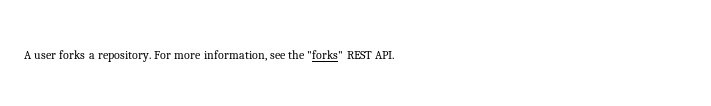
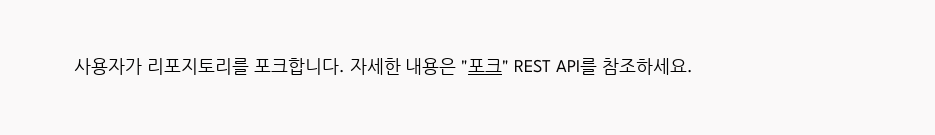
[24,50,394,62] A user forks a repository. For more information, see the "forks" REST API. -> [74,58,693,75] 사용자가 리포지토리를 포크합니다. 자세한 내용은 "포크" REST API를 참조하세요.

